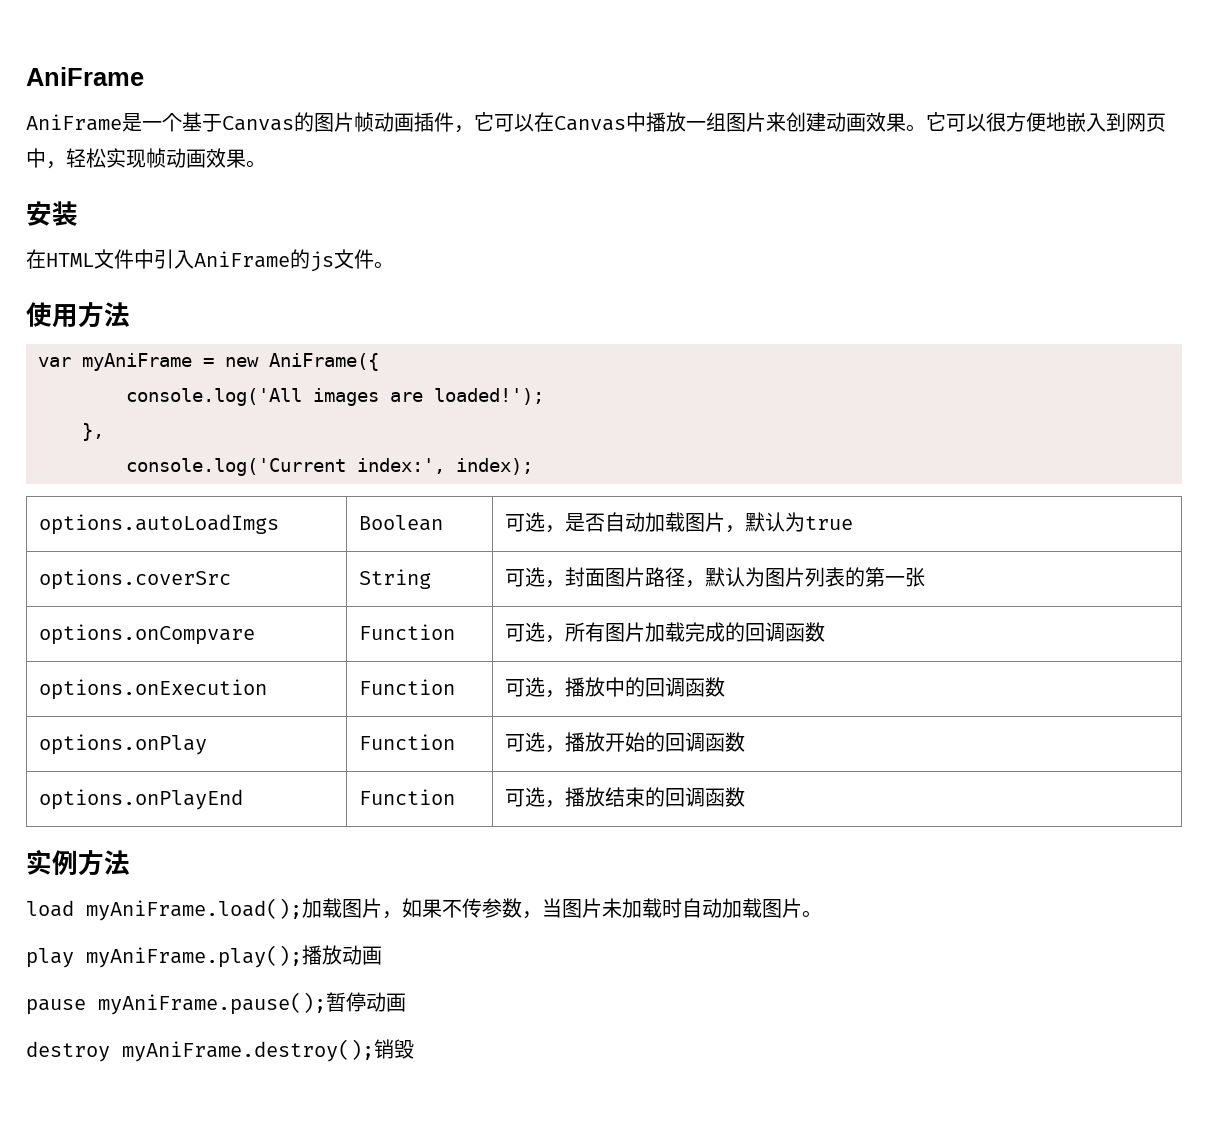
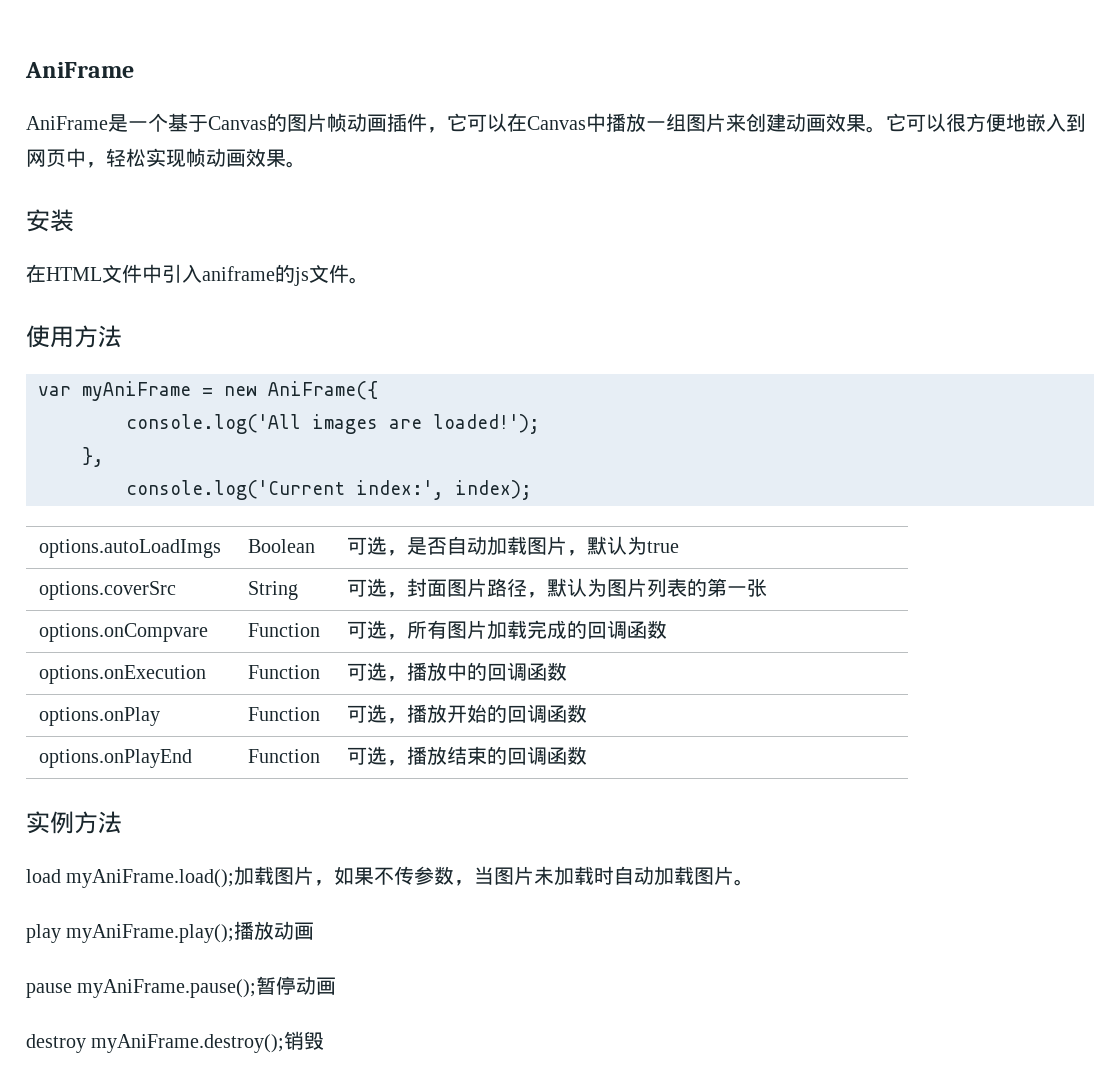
[194,251,290,268] AniFrame -> [202,266,275,281] aniframe

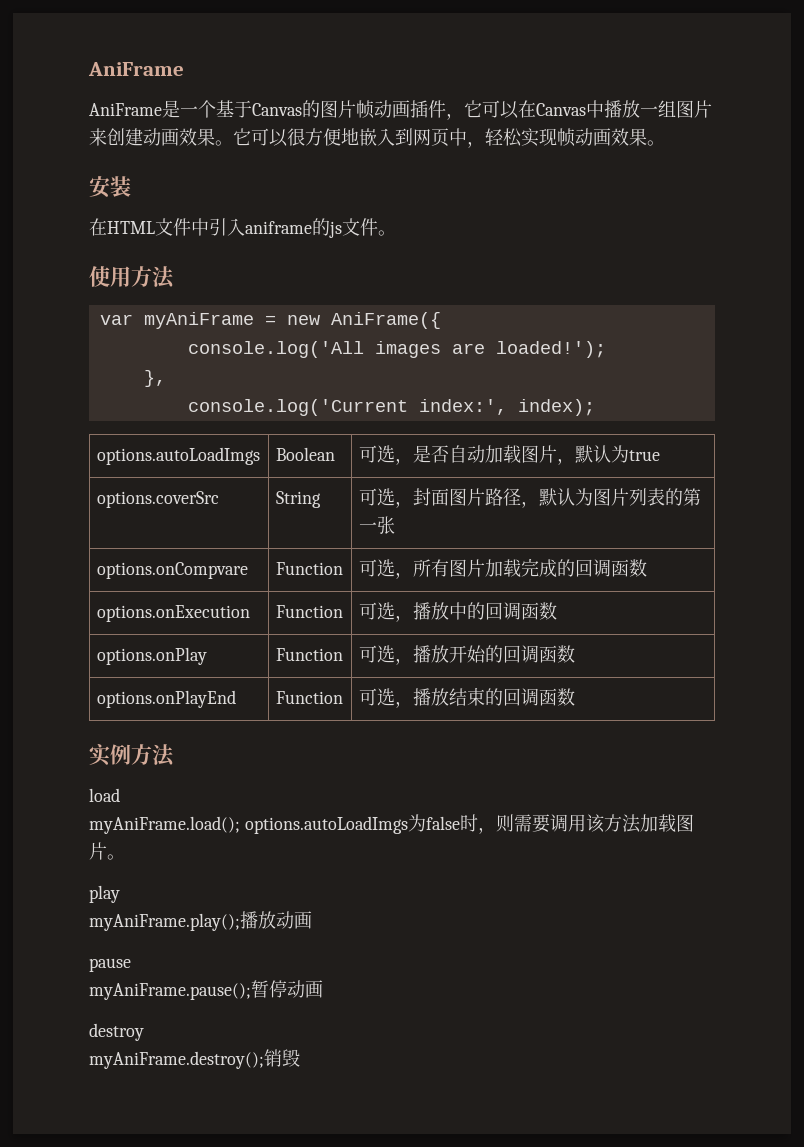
[66,866,655,888] myAniFrame.load();加载图片，如果不传参数，当图片未加载时自动 -> [89,814,641,834] // myAniFrame.load(); options.autoLoadImgs为false时，则需要调用该方法
(61, 933) none -> (120, 894) //
(72, 990) none -> (131, 965) //
(86, 1043) none -> (144, 1032) //

